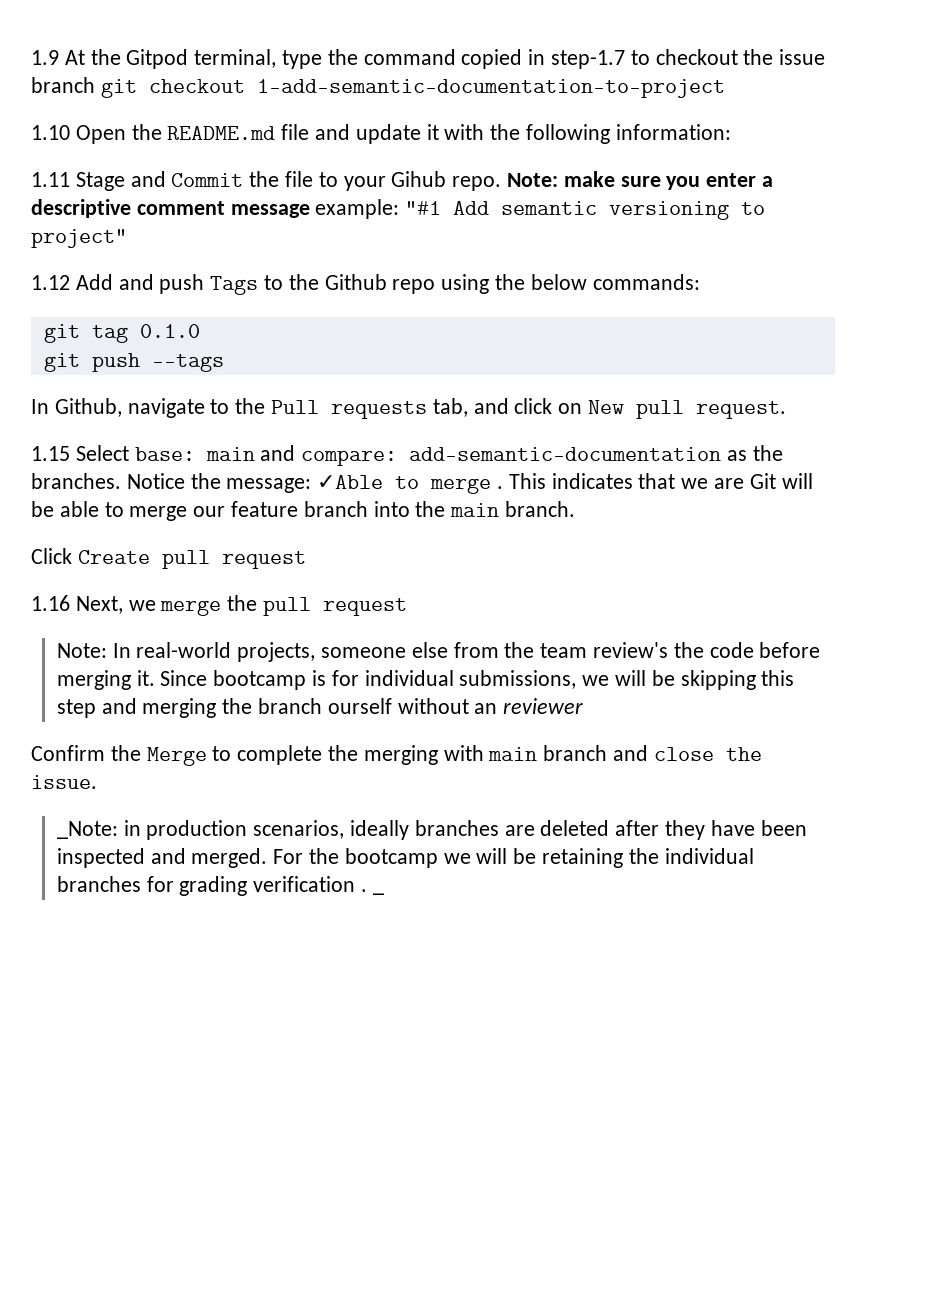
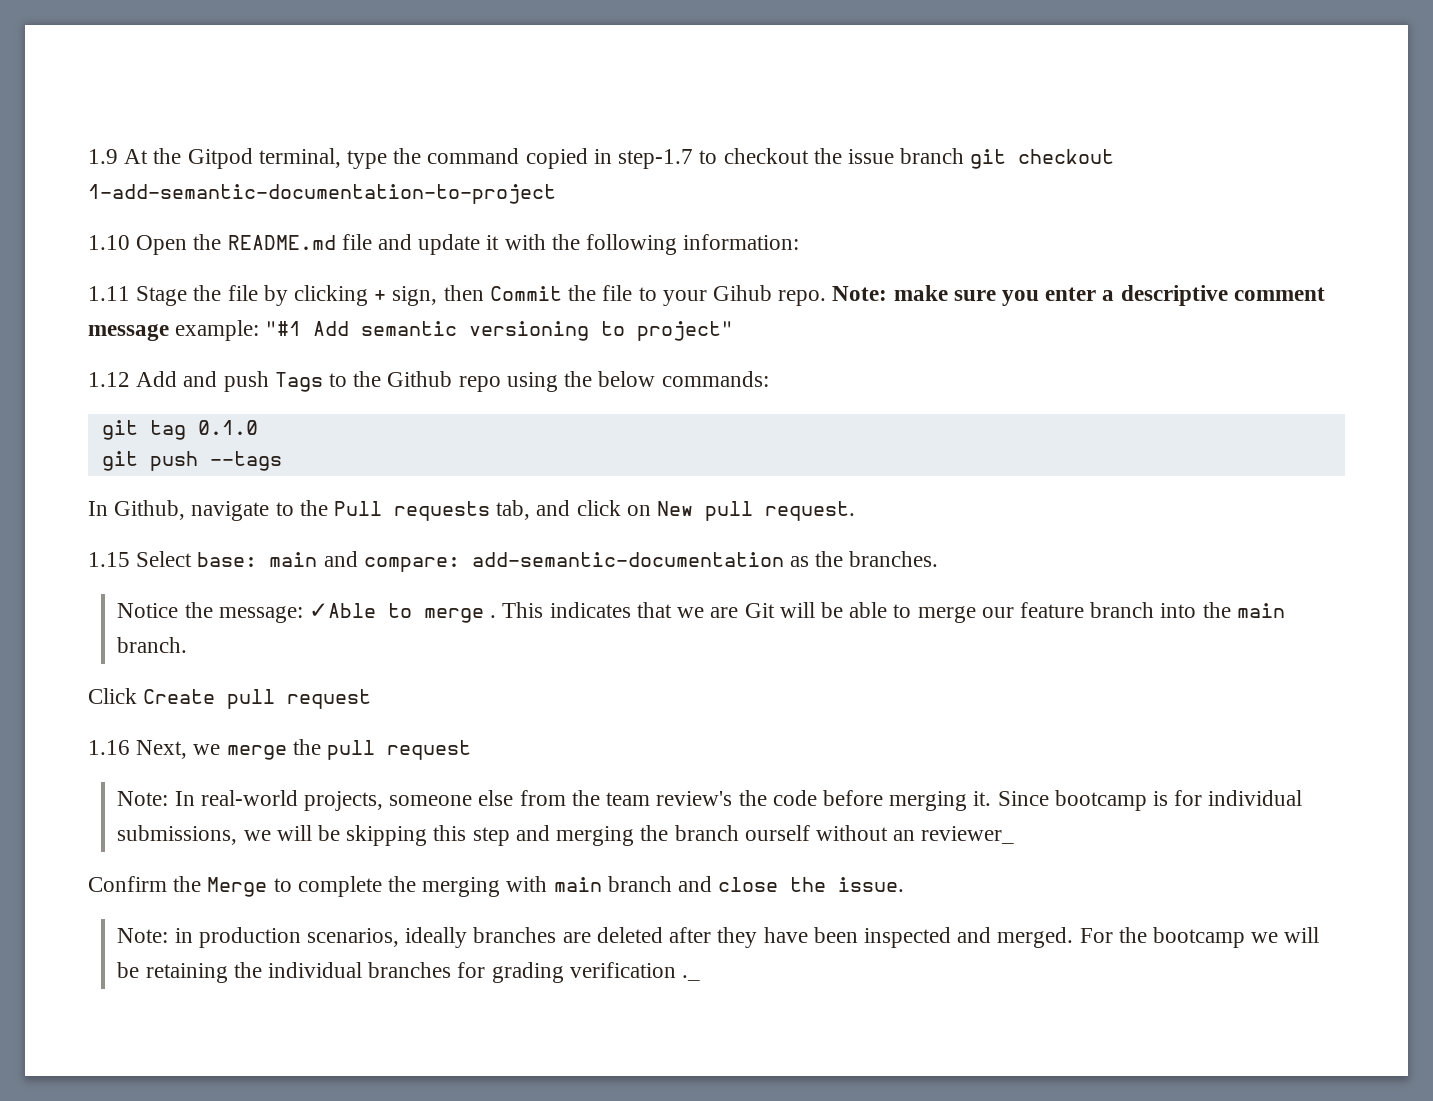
[130,171,166,187] and -> [193,285,484,306] the file by clicking + sign, then
(121, 481) none -> (939, 559) //
[503,698,584,714] reviewer -> [921,826,1015,844] reviewer_
[56,821,118,839] _Note: -> [117,928,169,943] Note:
[360,889,367,892] [372,892,384,895] . _ -> [682,975,701,981] ._

